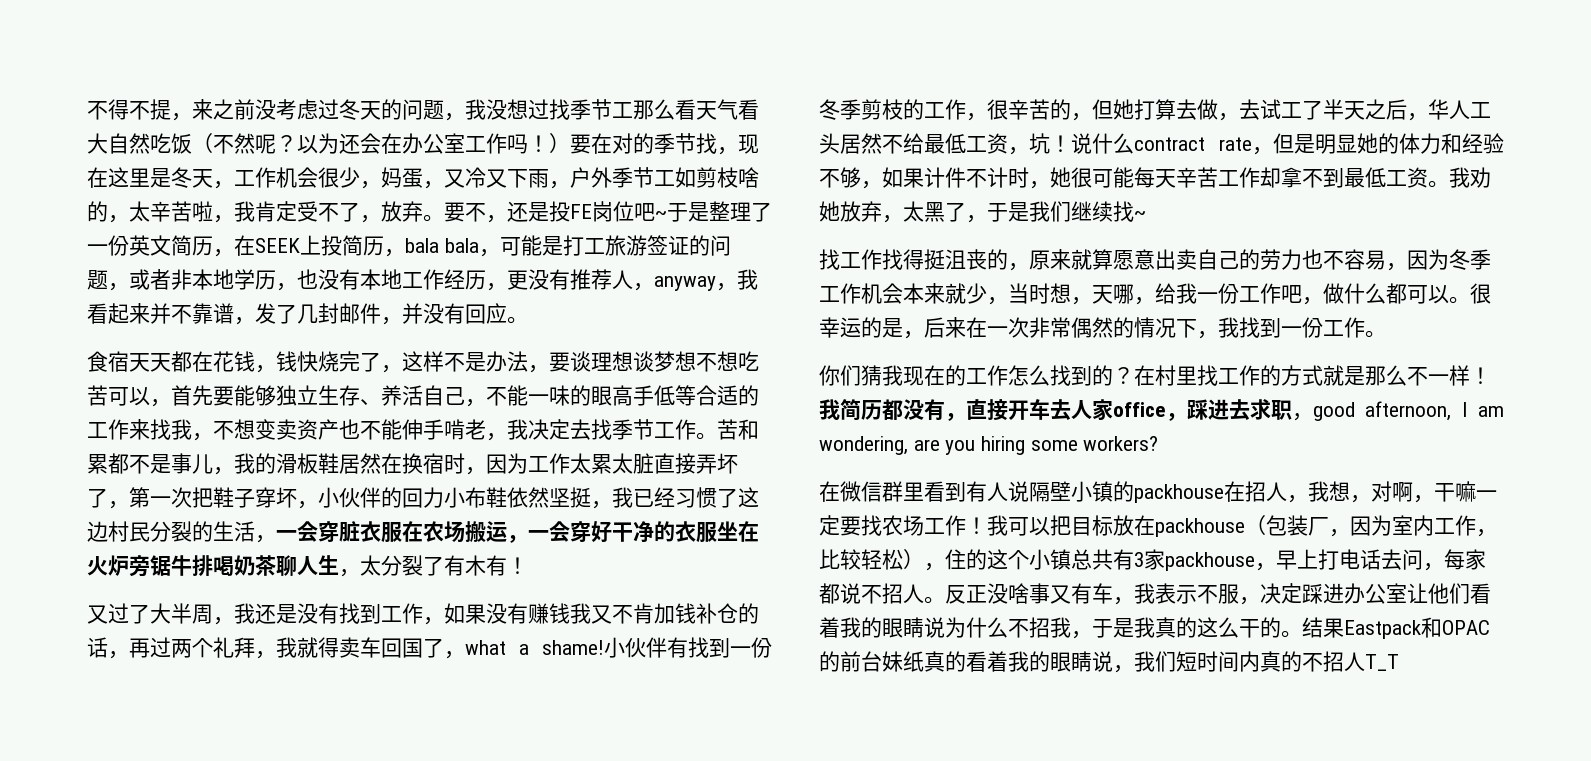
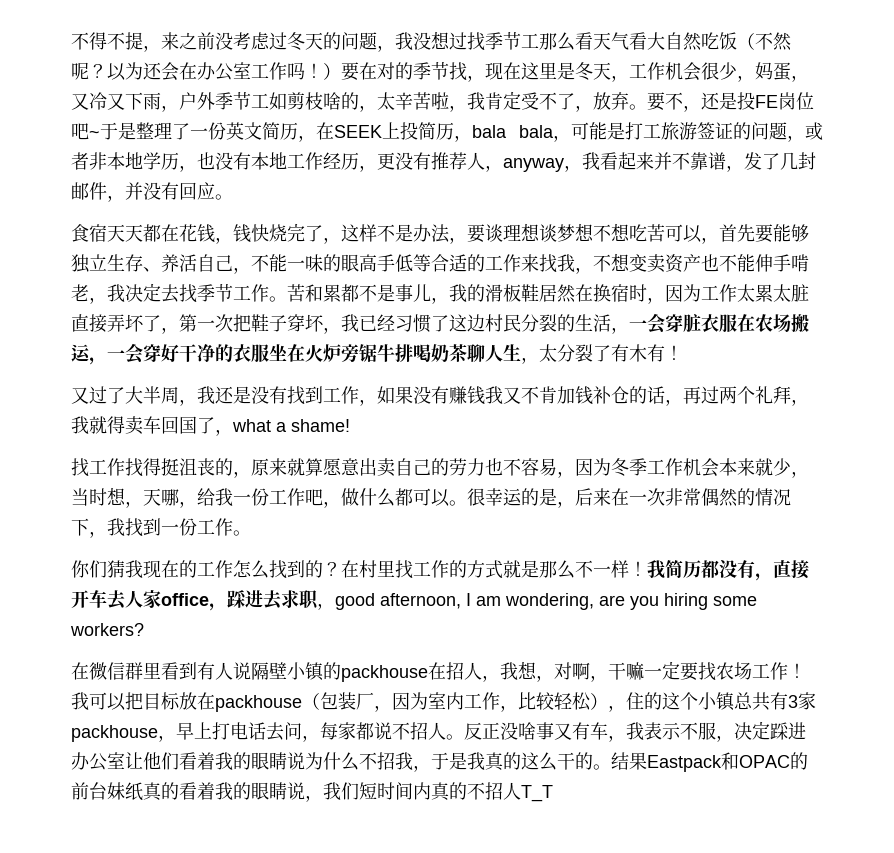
[318,487,612,509] 小伙伴的回力小布鞋依然坚挺， -> (341, 330) none
[604,637,772,658] [819,99,1491,121] [819,133,1504,155] [819,167,1491,189] [819,201,1146,223] 小伙伴有找到一份冬季剪枝的工作，很辛苦的，但她打算去做，去试工了半天之后，华人工头居然不给最低工资，坑！说什么contract rate，但是明显她的体力和经验不够，如果计件不计时，她很可能每天辛苦工作却拿不到最低工资。我劝她放弃，太黑了，于是我们继续找~ -> (350, 425) none

